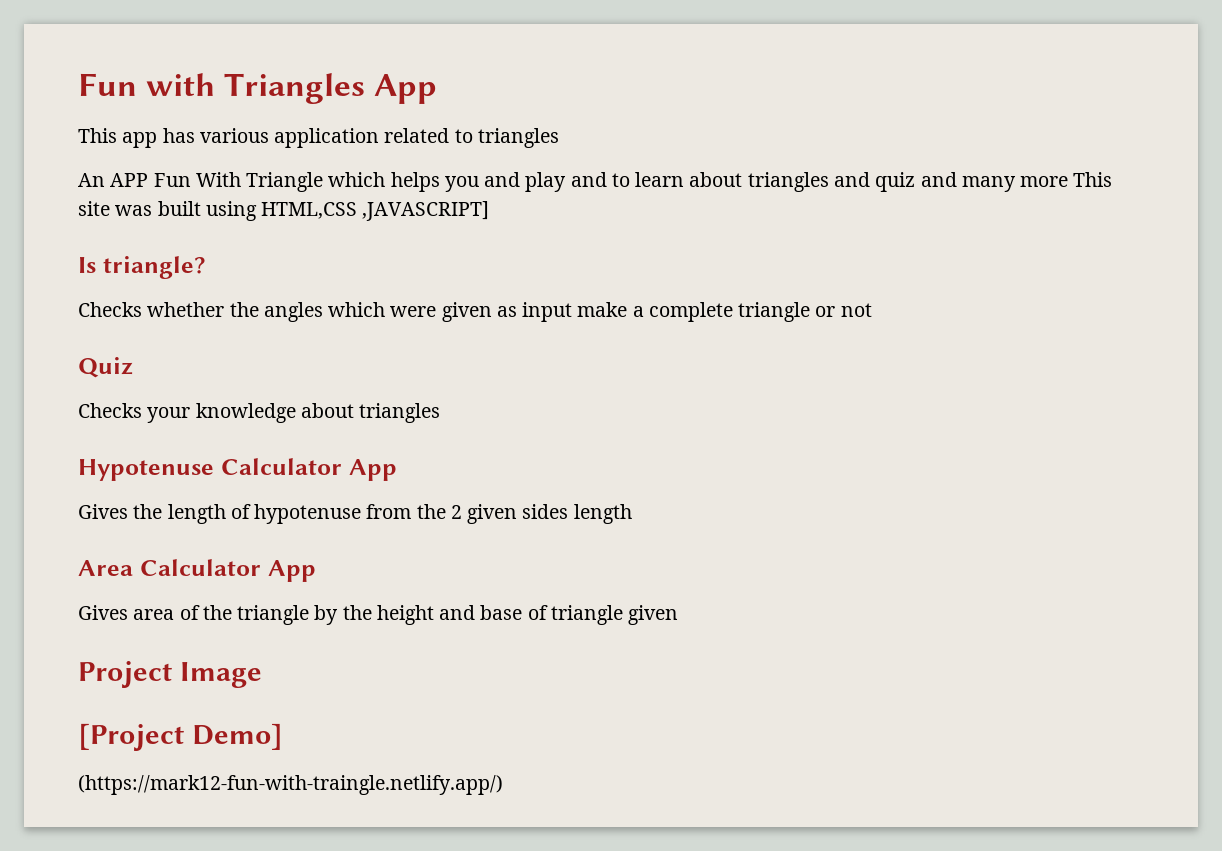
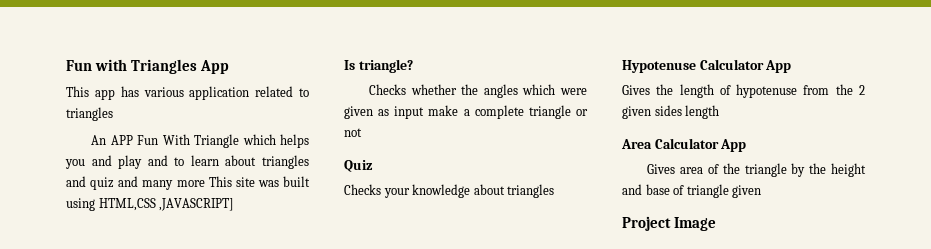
[78,723,283,751] [78,775,503,795] // [Project Demo] // (https://mark12-fun-with-traingle.netlify.app/) -> (716, 224) none

